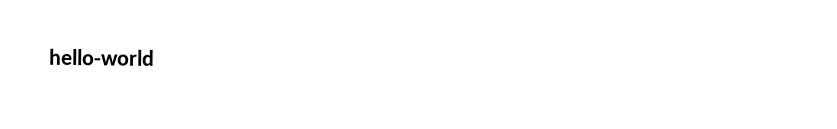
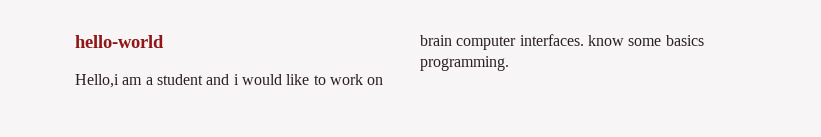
(155, 57) none -> [75,74,384,88] [420,34,704,50] [420,56,509,71] // Hello,i am a student and i would like to work on brain computer interfaces. know some basics programming.

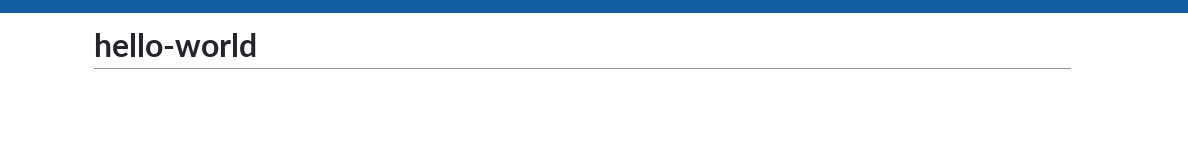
[75,74,384,88] [420,34,704,50] [420,56,509,71] // Hello,i am a student and i would like to work on brain computer interfaces. know some basics programming. -> (257, 45) none

